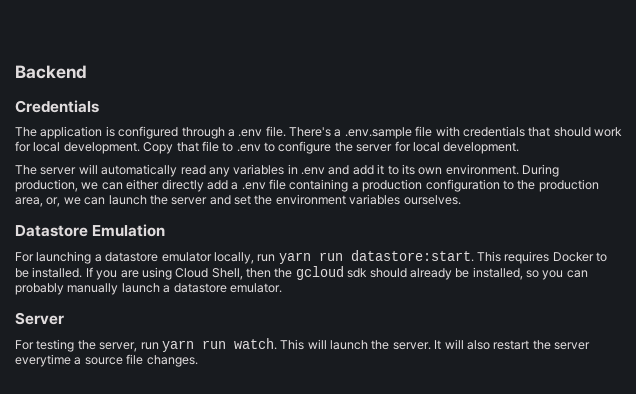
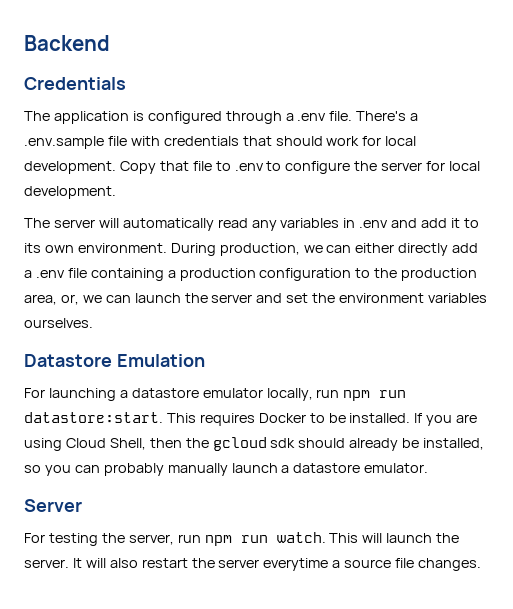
[278,252,311,264] yarn -> [343,390,371,401] npm
[161,340,194,352] yarn -> [204,535,232,546] npm

